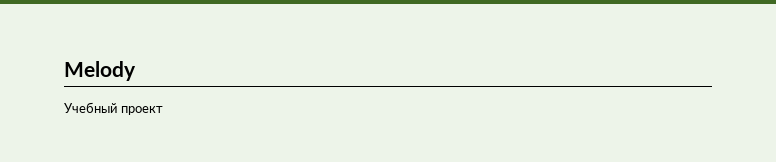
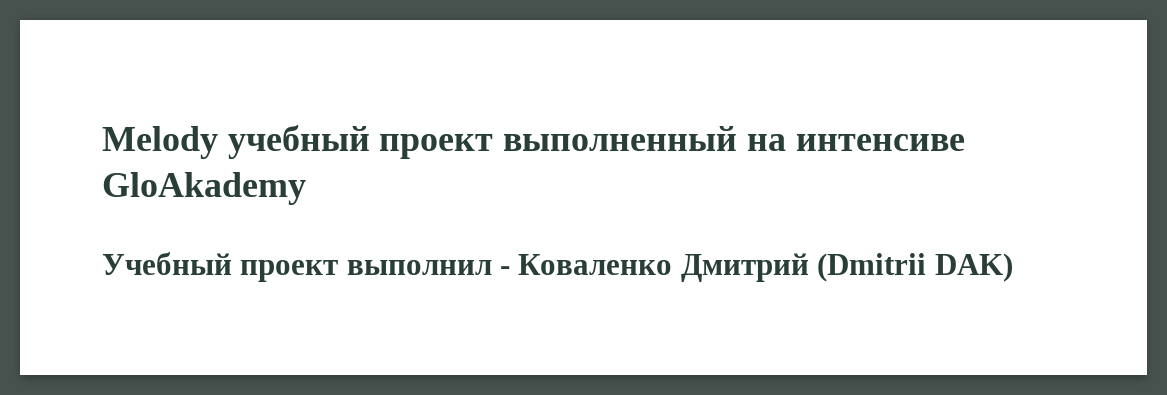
[64,102,163,115] // Учебный проект -> [227,125,965,159] [102,172,306,205] [102,252,1013,282] учебный проект выполненный на интенсиве GloAkademy // Учебный проект выполнил - Коваленко Дмитрий (Dmitrii DAK)

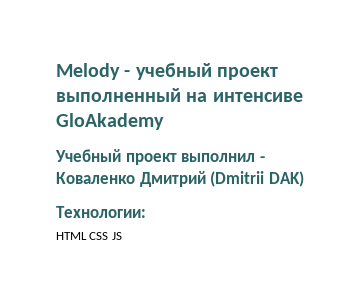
(218, 142) none -> [124,70,131,77] -
(1013, 267) none -> [56,206,146,218] [56,232,122,240] // Технологии: // HTML CSS JS

